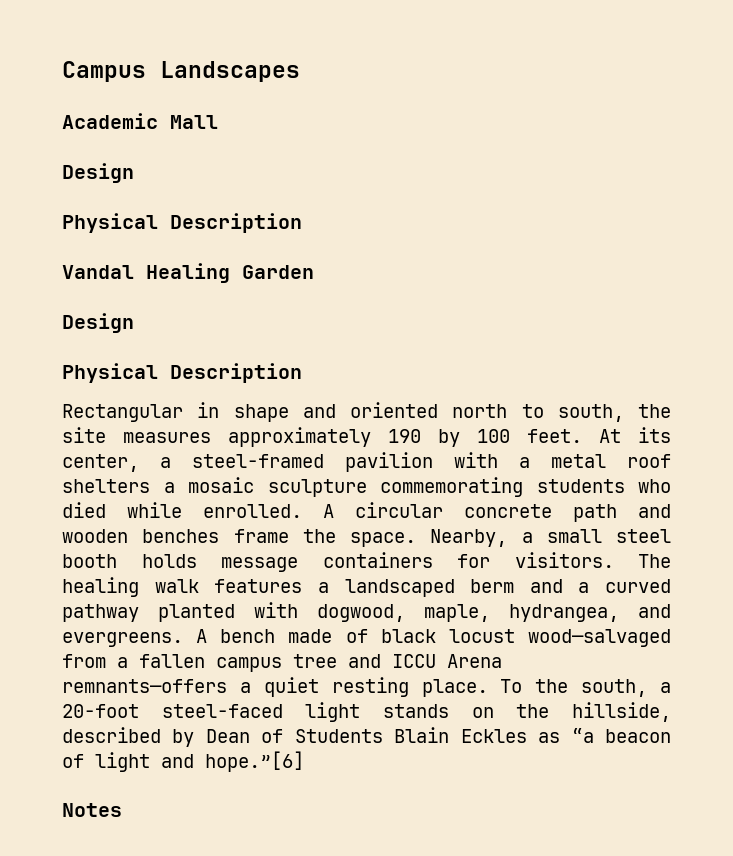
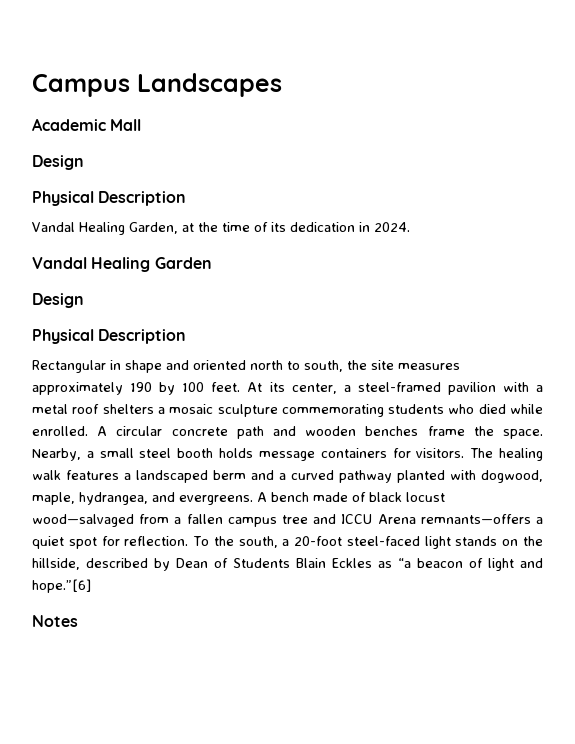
(302, 223) none -> [32,222,410,235] // Vandal Healing Garden, at the time of its dedication in 2024.
[331,677,488,697] resting place. -> [68,536,189,549] spot for reflection.

